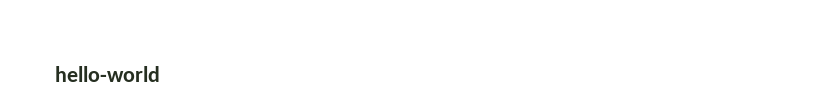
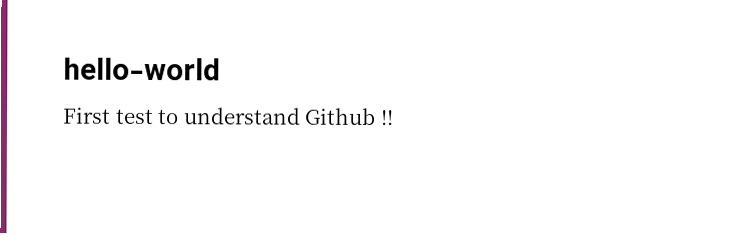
(160, 74) none -> [62,107,394,126] // First test to understand Github !!

